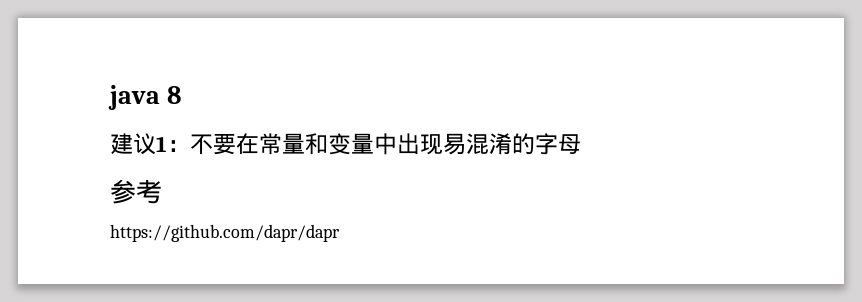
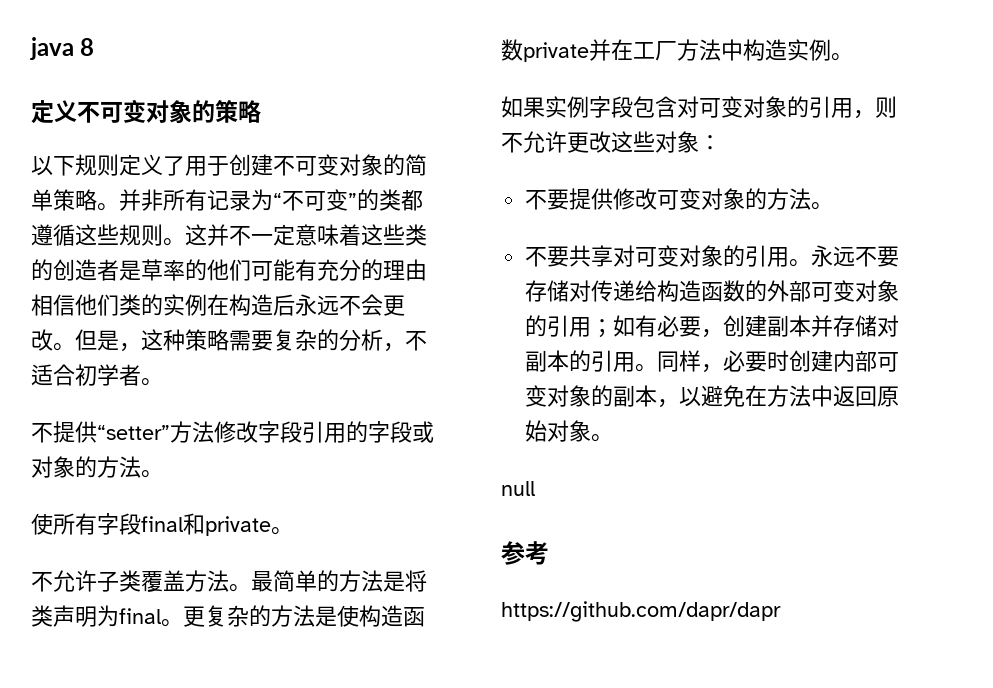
[110,133,581,155] 建议1：不要在常量和变量中出现易混淆的字母 -> [31,99,261,124] [31,154,427,176] [31,189,423,211] [31,224,427,246] [31,259,427,281] [31,294,405,316] [31,329,427,352] [31,364,163,386] [31,421,434,443] [31,456,163,478] [31,513,293,536] [31,570,427,592] [31,605,425,627] [501,39,853,62] [501,96,897,119] [501,131,721,153] [525,188,834,210] [525,245,900,267] [525,280,900,302] [525,315,900,338] [525,350,900,373] [525,385,900,408] [525,420,614,442] [501,481,535,496] 定义不可变对象的策略 // 以下规则定义了用于创建不可变对象的简单策略。并非所有记录为“不可变”的类都遵循这些规则。这并不一定意味着这些类的创造者是草率的他们可能有充分的理由相信他们类的实例在构造后永远不会更改。但是，这种策略需要复杂的分析，不适合初学者。 // 不提供“setter”方法修改字段引用的字段或对象的方法。 // 使所有字段final和private。 // 不允许子类覆盖方法。最简单的方法是将类声明为final。更复杂的方法是使构造函数private并在工厂方法中构造实例。 // 如果实例字段包含对可变对象的引用，则不允许更改这些对象： // 不要提供修改可变对象的方法。 // 不要共享对可变对象的引用。永远不要存储对传递给构造函数的外部可变对象的引用；如有必要，创建副本并存储对副本的引用。同样，必要时创建内部可变对象的副本，以避免在方法中返回原始对象。 // null

